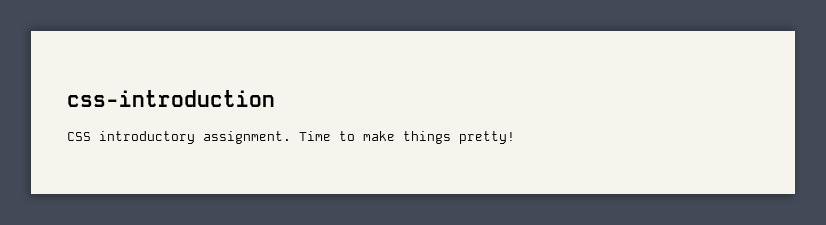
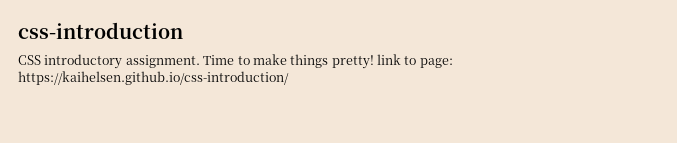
(515, 137) none -> [377,54,453,68] [18,71,289,85] link to page: https://kaihelsen.github.io/css-introduction/

